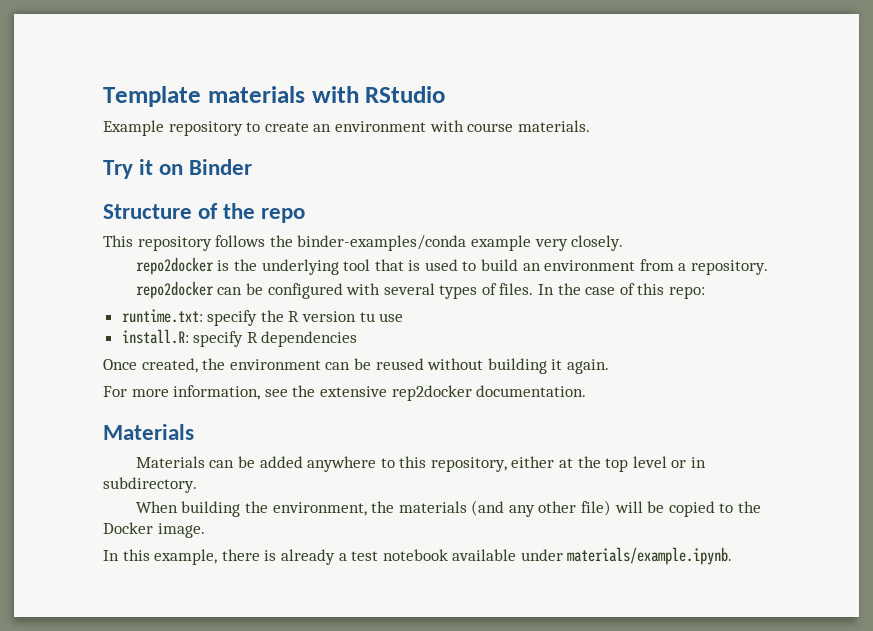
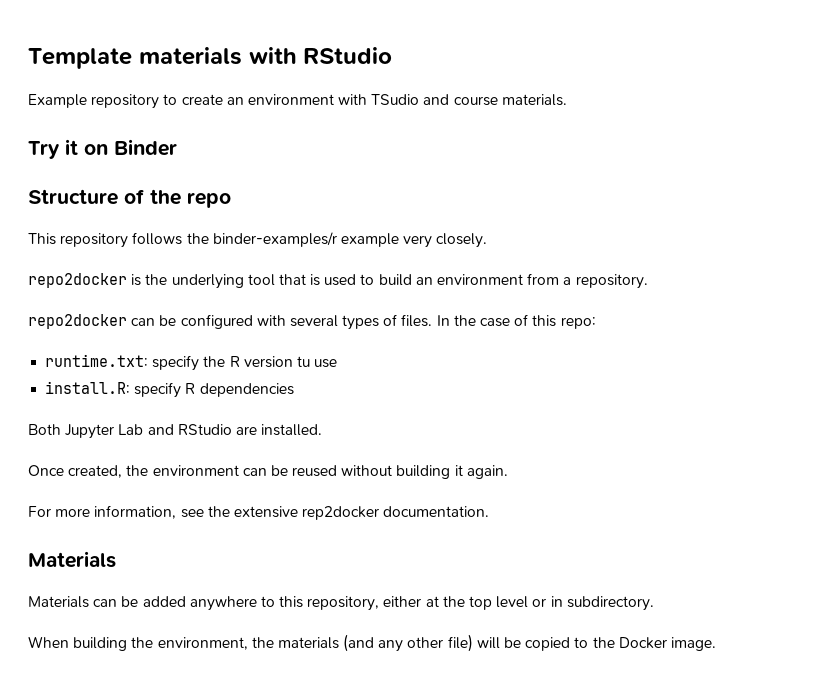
(464, 126) none -> [371,94,450,105] TSudio and
[297,235,467,251] binder-examples/conda -> [212,232,337,247] binder-examples/r
(358, 339) none -> [28,424,323,439] // Both Jupyter Lab and RStudio are installed.
[103,547,733,565] // In this example, there is already a test notebook available under materials/example.ipynb. -> (716, 644) none

